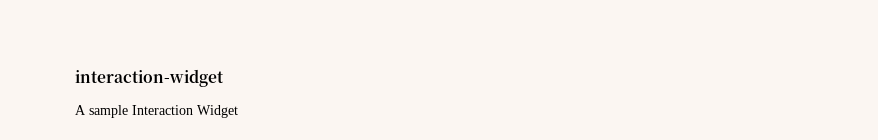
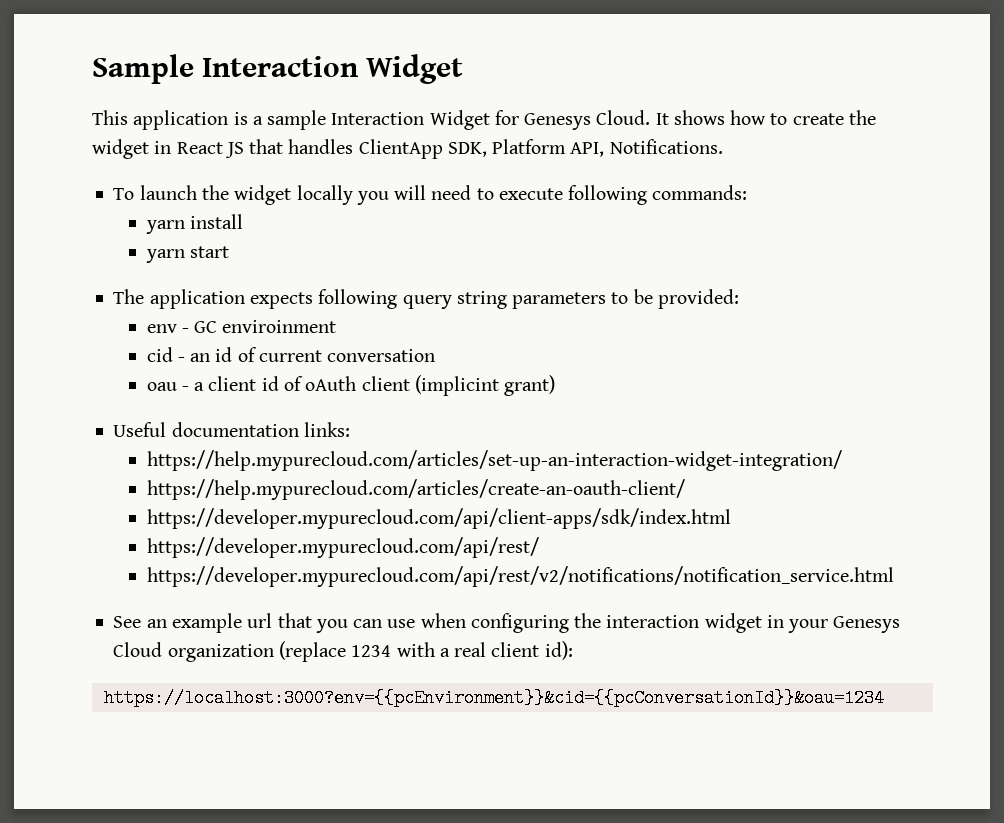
[75,69,224,87] [75,105,238,118] interaction-widget // A sample Interaction Widget -> [92,54,464,84] [92,110,876,130] [92,139,723,159] [113,185,748,205] [145,214,243,234] [145,246,229,263] [113,289,739,309] [146,320,337,333] [146,347,436,362] [146,375,556,396] [113,422,350,437] [146,450,842,471] [146,479,685,500] [146,508,731,529] [146,537,539,558] [146,566,894,587] [113,613,901,633] [113,641,573,662] [103,689,884,707] Sample Interaction Widget // This application is a sample Interaction Widget for Genesys Cloud. It shows how to create the widget in React JS that handles ClientApp SDK, Platform API, Notifications. // To launch the widget locally you will need to execute following commands: // yarn install // yarn start // The application expects following query string parameters to be provided: // env - GC enviroinment // cid - an id of current conversation // oau - a client id of oAuth client (implicint grant) // Useful documentation links: // https://help.mypurecloud.com/articles/set-up-an-interaction-widget-integration/ // https://help.mypurecloud.com/articles/create-an-oauth-client/ // https://developer.mypurecloud.com/api/client-apps/sdk/index.html // https://developer.mypurecloud.com/api/rest/ // https://developer.mypurecloud.com/api/rest/v2/notifications/notification_service.html // See an example url that you can use when configuring the interaction widget in your Genesys Cloud organization (replace 1234 with a real client id): // https://localhost:3000?env={{pcEnvironment}}&cid={{pcConversationId}}&oau=1234

